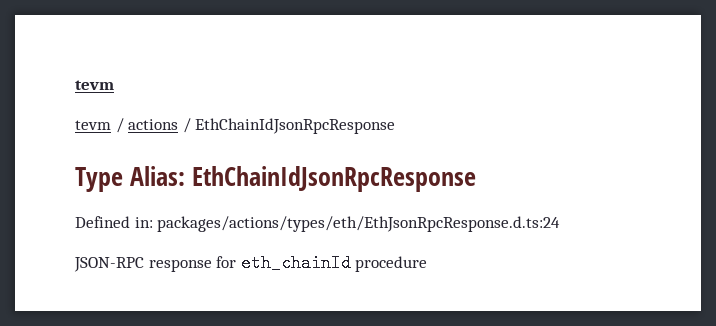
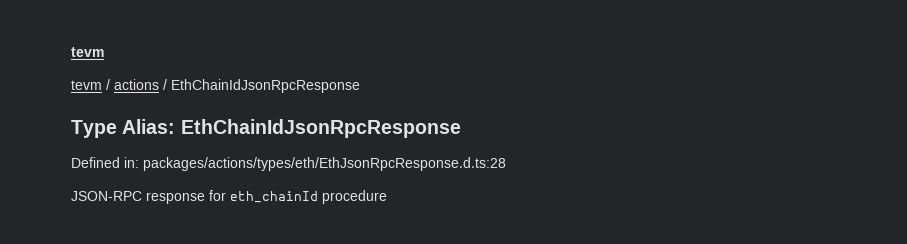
[157,216,561,232] packages/actions/types/eth/EthJsonRpcResponse.d.ts:24 -> [143,157,506,171] packages/actions/types/eth/EthJsonRpcResponse.d.ts:28

